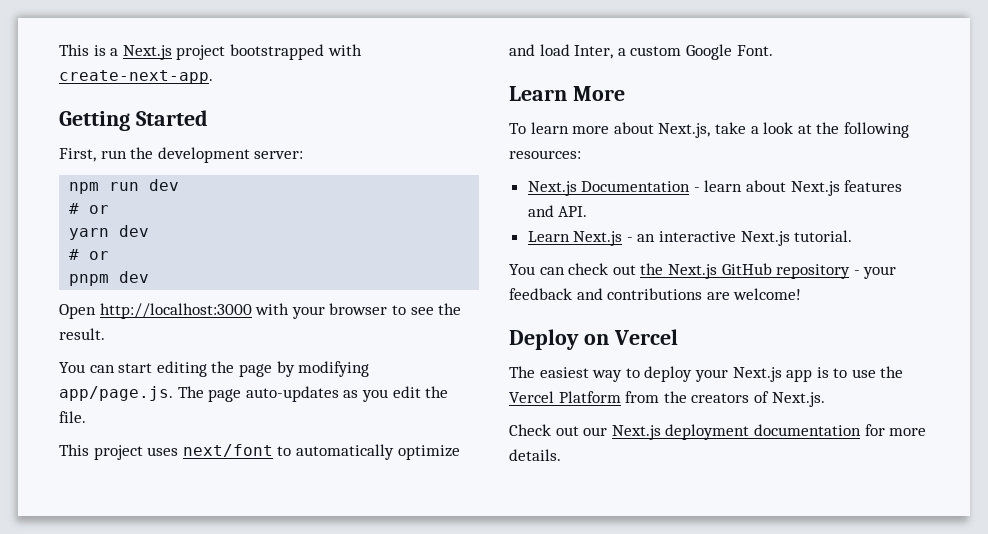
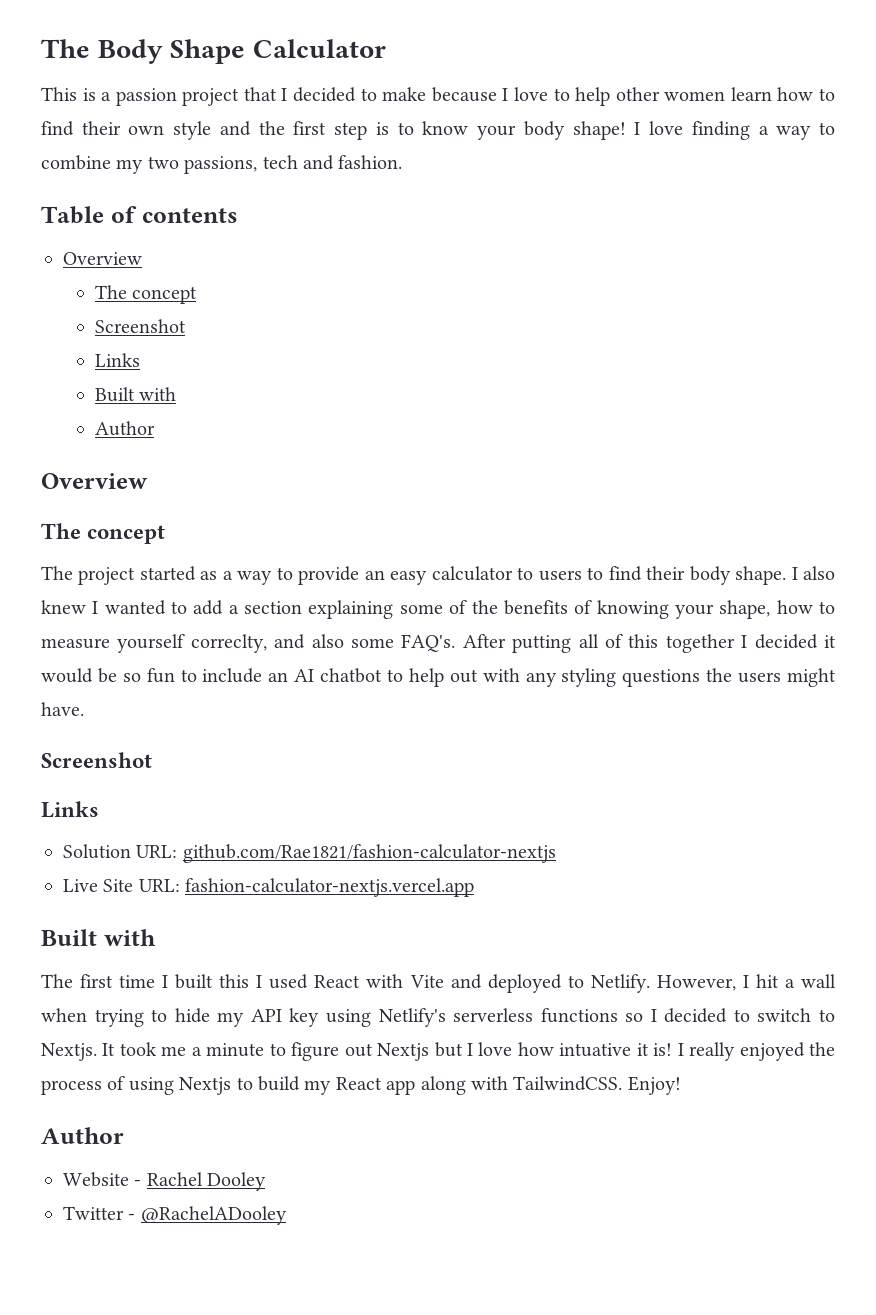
[59,44,362,60] [59,70,213,84] [59,110,208,131] [59,147,304,163] [69,179,180,194] [69,203,110,214] [69,225,150,240] [69,249,110,260] [69,271,150,286] [59,303,462,319] [59,328,105,340] [59,361,370,377] [59,386,449,402] [59,411,86,423] [59,444,460,460] [509,44,773,60] [509,86,625,101] [509,122,909,138] [509,150,581,159] [527,180,903,196] [527,205,588,217] [527,230,853,246] [509,263,897,279] [509,288,802,300] [509,329,678,350] [509,366,904,382] [509,391,825,407] [509,424,927,440] [509,449,561,461] This is a Next.js project bootstrapped with create-next-app. // Getting Started // First, run the development server: // npm run dev // # or // yarn dev // # or // pnpm dev // Open http://localhost:3000 with your browser to see the result. // You can start editing the page by modifying app/page.js. The page auto-updates as you edit the file. // This project uses next/font to automatically optimize and load Inter, a custom Google Font. // Learn More // To learn more about Next.js, take a look at the following resources: // Next.js Documentation - learn about Next.js features and API. // Learn Next.js - an interactive Next.js tutorial. // You can check out the Next.js GitHub repository - your feedback and contributions are welcome! // Deploy on Vercel // The easiest way to deploy your Next.js app is to use the Vercel Platform from the creators of Next.js. // Check out our Next.js deployment documentation for more details. -> [41,39,386,64] [41,87,835,106] [41,121,835,140] [41,155,403,174] [41,206,238,224] [63,252,142,265] [94,285,198,304] [94,319,186,333] [94,353,140,367] [94,387,177,402] [94,421,155,436] [41,473,148,489] [41,523,166,544] [41,566,836,585] [41,600,836,619] [41,634,836,653] [41,668,837,687] [41,702,84,716] [41,752,152,768] [41,801,99,818] [63,844,556,863] [63,878,475,897] [41,929,156,946] [41,974,837,993] [41,1008,835,1027] [41,1042,836,1061] [41,1076,681,1095] [41,1127,124,1144] [63,1172,267,1191] [63,1206,287,1225] The Body Shape Calculator // This is a passion project that I decided to make because I love to help other women learn how to find their own style and the first step is to know your body shape! I love finding a way to combine my two passions, tech and fashion. // Table of contents // Overview // The concept // Screenshot // Links // Built with // Author // Overview // The concept // The project started as a way to provide an easy calculator to users to find their body shape. I also knew I wanted to add a section explaining some of the benefits of knowing your shape, how to measure yourself correclty, and also some FAQ's. After putting all of this together I decided it would be so fun to include an AI chatbot to help out with any styling questions the users might have. // Screenshot // Links // Solution URL: github.com/Rae1821/fashion-calculator-nextjs // Live Site URL: fashion-calculator-nextjs.vercel.app // Built with // The first time I built this I used React with Vite and deployed to Netlify. However, I hit a wall when trying to hide my API key using Netlify's serverless functions so I decided to switch to Nextjs. It took me a minute to figure out Nextjs but I love how intuative it is! I really enjoyed the process of using Nextjs to build my React app along with TailwindCSS. Enjoy! // Author // Website - Rachel Dooley // Twitter - @RachelADooley

